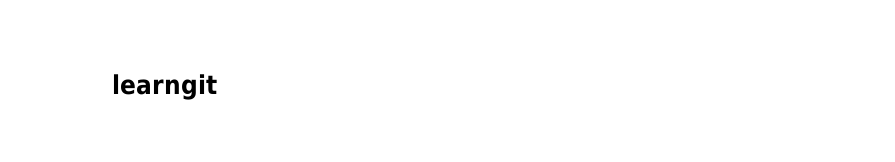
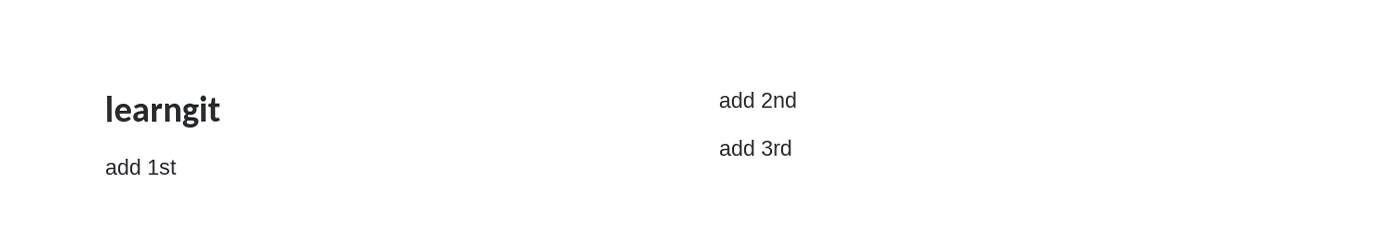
(217, 87) none -> [105,158,177,175] [718,91,797,108] [719,139,793,156] // add 1st // add 2nd // add 3rd

